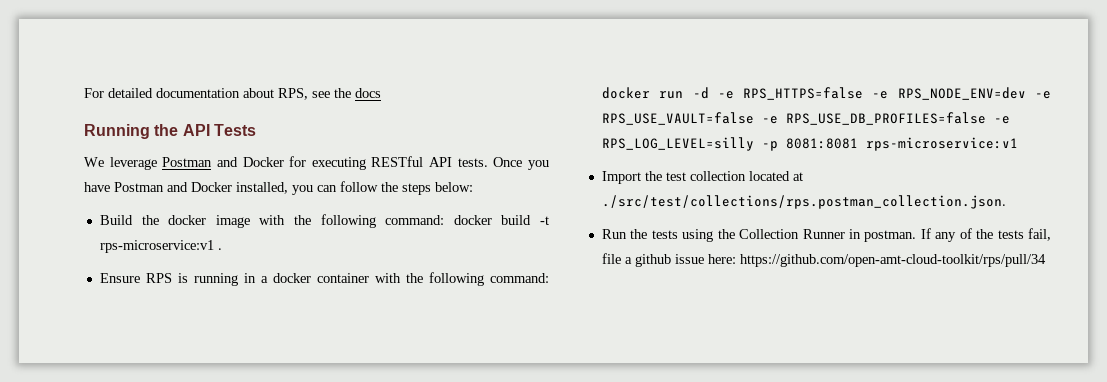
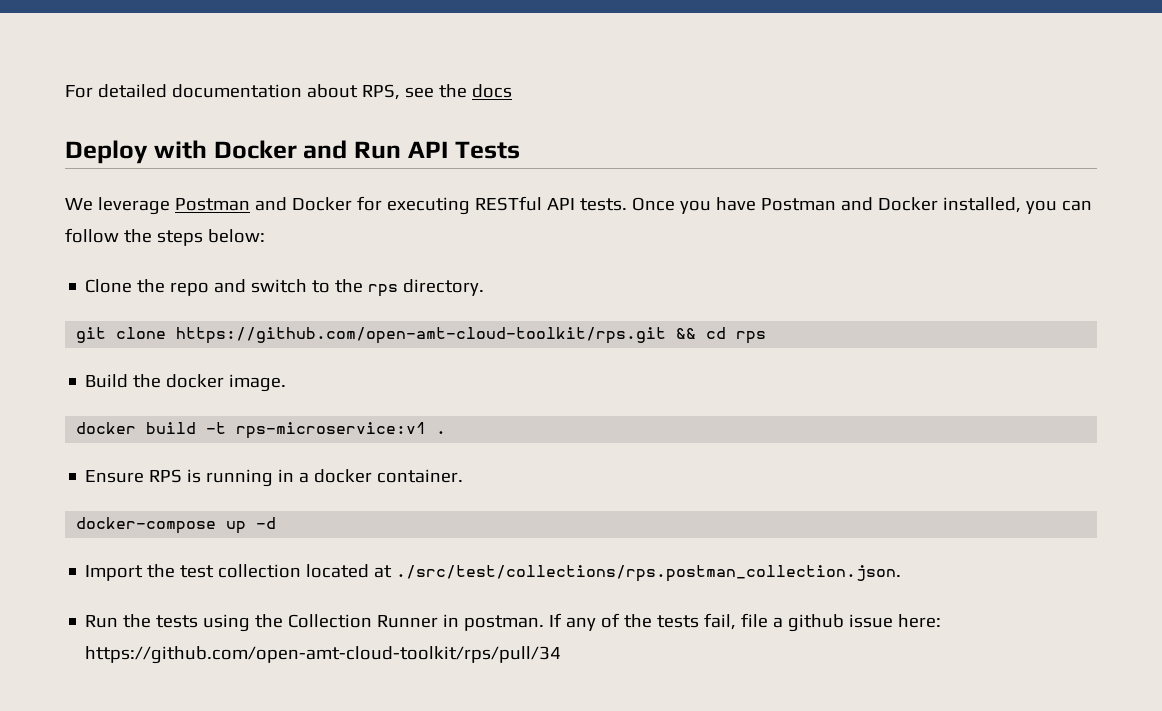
[84,124,179,139] Running the -> [65,140,401,164] Deploy with Docker and Run
[99,214,445,228] Build the docker image with the following command: -> [85,279,485,297] [76,327,767,344] [85,374,287,392] Clone the repo and switch to the rps directory. // git clone https://github.com/open-amt-cloud-toolkit/rps.git && cd rps // Build the docker image. //
[316,272,549,286] [601,87,1051,100] [601,112,1010,125] [601,137,1018,151] container with the following command: docker run -d -e RPS_HTTPS=false -e RPS_NODE_ENV=dev -e RPS_USE_VAULT=false -e RPS_USE_DB_PROFILES=false -e RPS_LOG_LEVEL=silly -p 8081:8081 rps-microservice:v1 -> [377,469,464,483] [76,517,277,534] container. // docker-compose up -d

